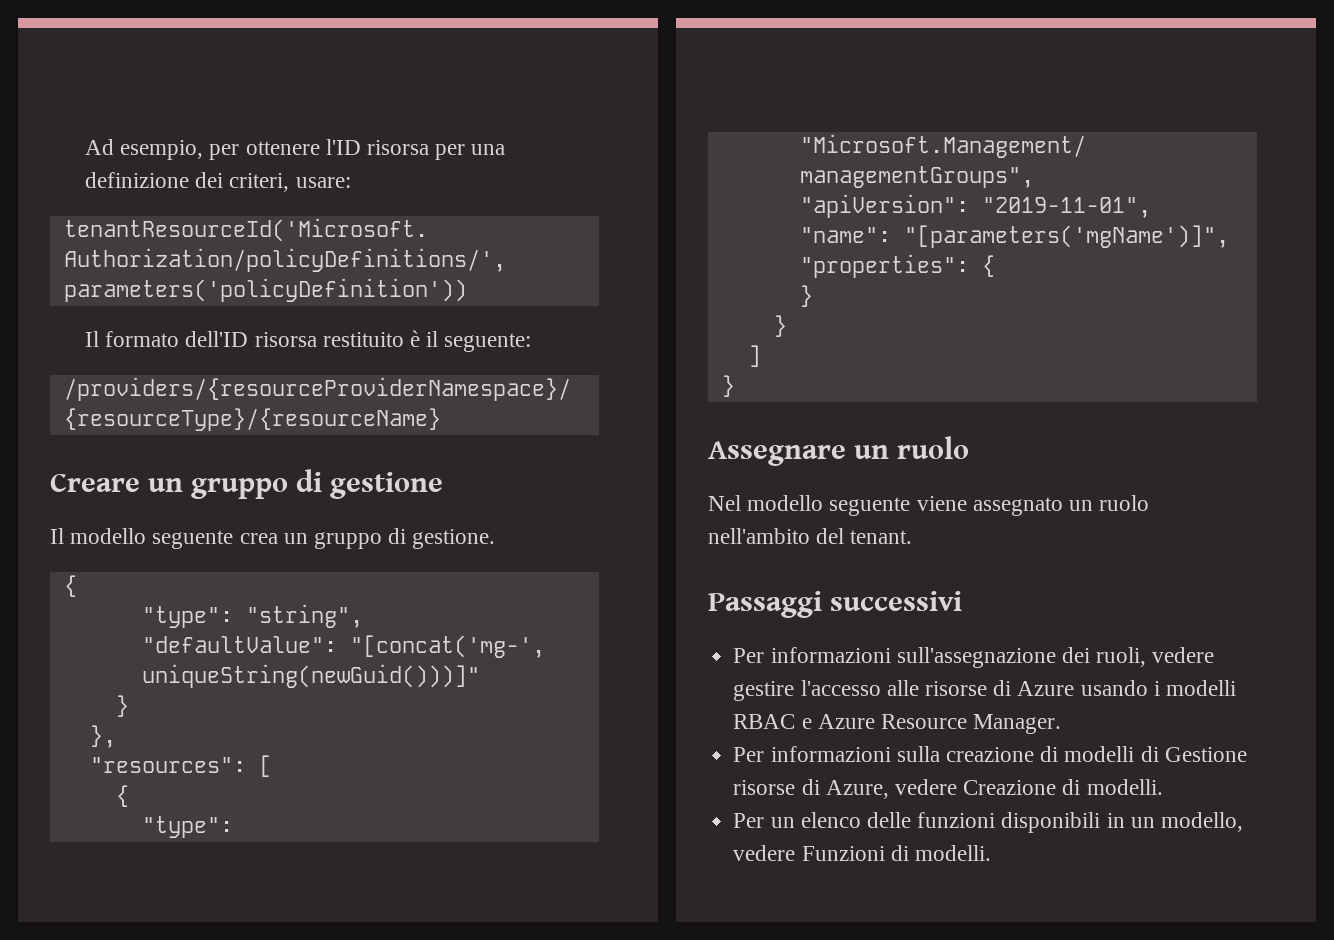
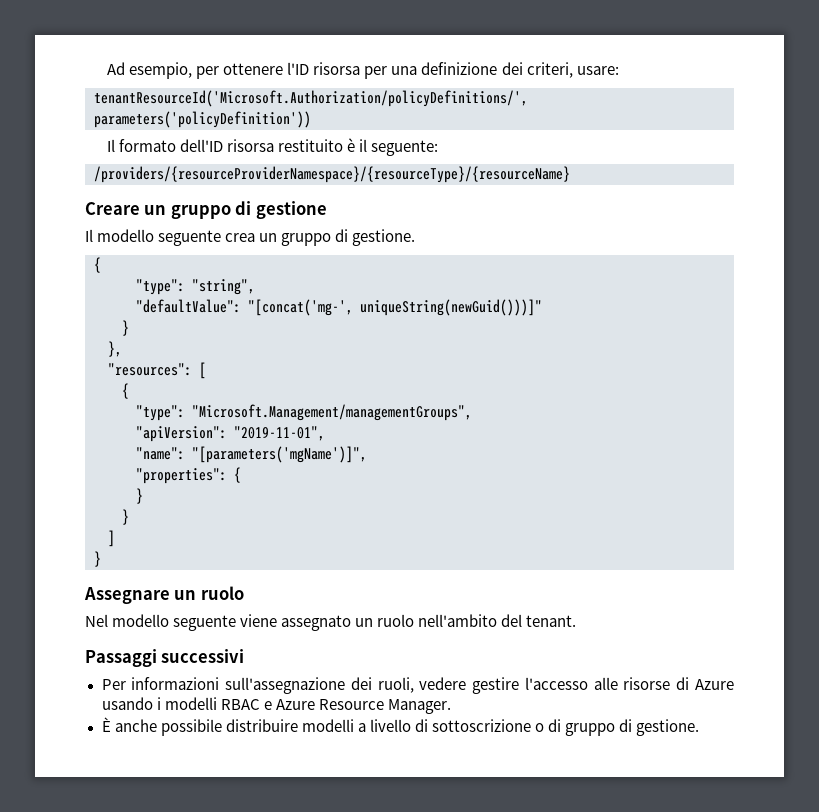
[733,746,1247,762] [733,779,1163,799] [733,812,1243,833] [733,845,991,861] Per informazioni sulla creazione di modelli di Gestione risorse di Azure, vedere Creazione di modelli. // Per un elenco delle funzioni disponibili in un modello, vedere Funzioni di modelli. -> [101,717,700,736] È anche possibile distribuire modelli a livello di sottoscrizione o di gruppo di gestione.

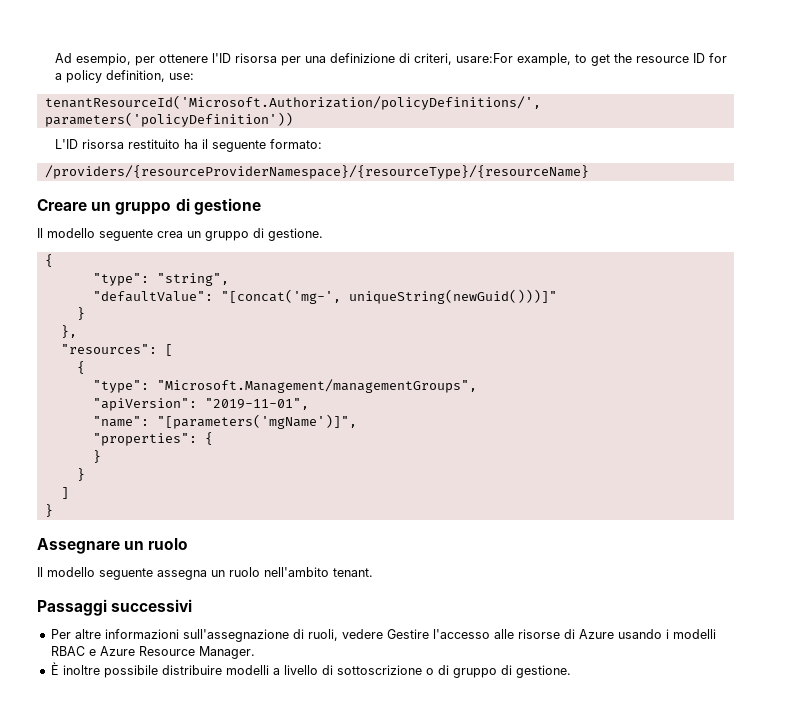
[501,62,619,78] [94,90,528,107] [94,111,311,128] [107,138,439,156] dei criteri, usare: // tenantResourceId('Microsoft.Authorization/policyDefinitions/', parameters('policyDefinition')) // Il formato dell'ID risorsa restituito è il seguente: -> [399,53,728,66] [55,70,195,83] [44,95,541,110] [44,112,293,127] [55,139,323,152] di criteri, usare:For example, to get the resource ID for a policy definition, use: // tenantResourceId('Microsoft.Authorization/policyDefinitions/', parameters('policyDefinition')) // L'ID risorsa restituito ha il seguente formato:
[85,614,352,631] Nel modello seguente viene assegnato -> [37,567,207,580] Il modello seguente assegna
[501,614,523,627] del -> (329, 572) none
(126, 684) none -> [74,629,101,639] altre
[350,677,372,690] dei -> [292,629,304,639] di
[472,677,520,694] gestire -> [386,629,429,639] Gestire
[114,719,157,732] anche -> [62,665,100,675] inoltre

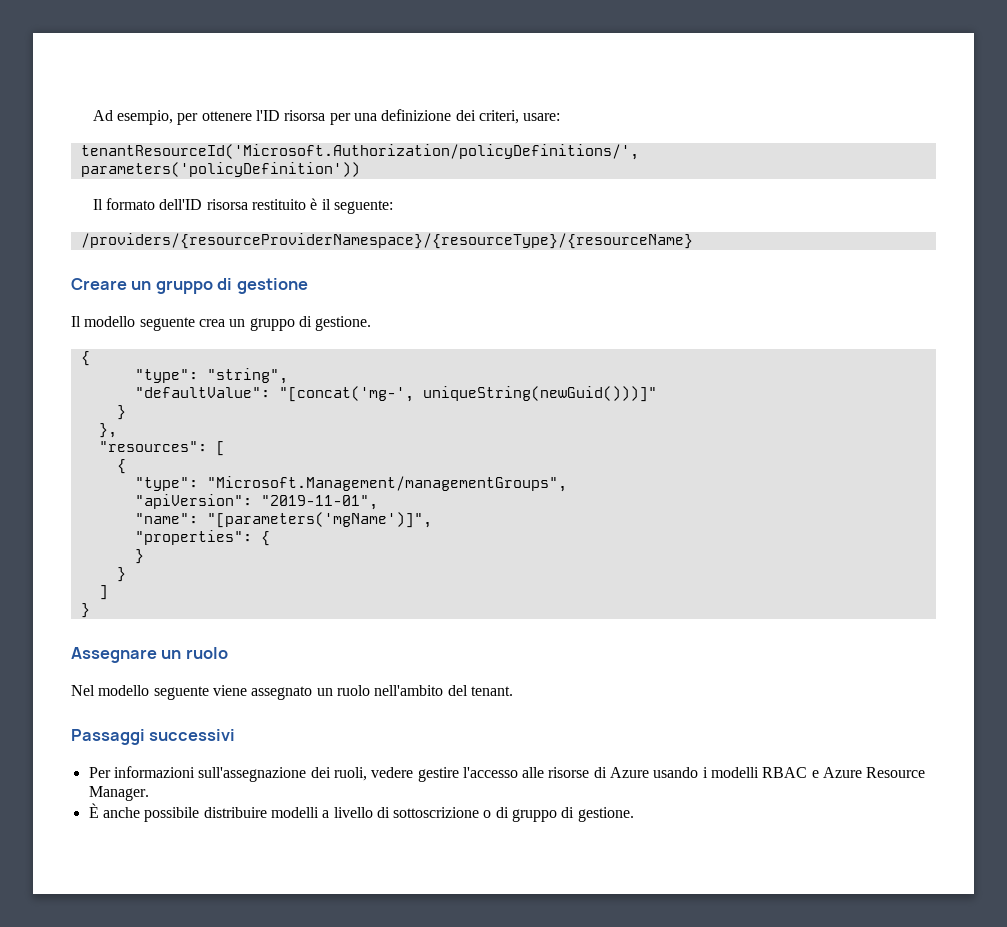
[399,53,728,66] [55,70,195,83] [44,95,541,110] [44,112,293,127] [55,139,323,152] di criteri, usare:For example, to get the resource ID for a policy definition, use: // tenantResourceId('Microsoft.Authorization/policyDefinitions/', parameters('policyDefinition')) // L'ID risorsa restituito ha il seguente formato: -> [455,110,561,124] [80,144,639,160] [80,162,360,177] [92,198,394,214] dei criteri, usare: // tenantResourceId('Microsoft.Authorization/policyDefinitions/', parameters('policyDefinition')) // Il formato dell'ID risorsa restituito è il seguente:
[37,567,207,580] Il modello seguente assegna -> [71,685,313,700] Nel modello seguente viene assegnato
(329, 572) none -> [447,685,468,696] del
[74,629,101,639] altre -> (111, 772) none
[292,629,304,639] di -> [310,767,331,778] dei
[386,629,429,639] Gestire -> [417,767,459,782] gestire
[62,665,100,675] inoltre -> [102,807,140,818] anche

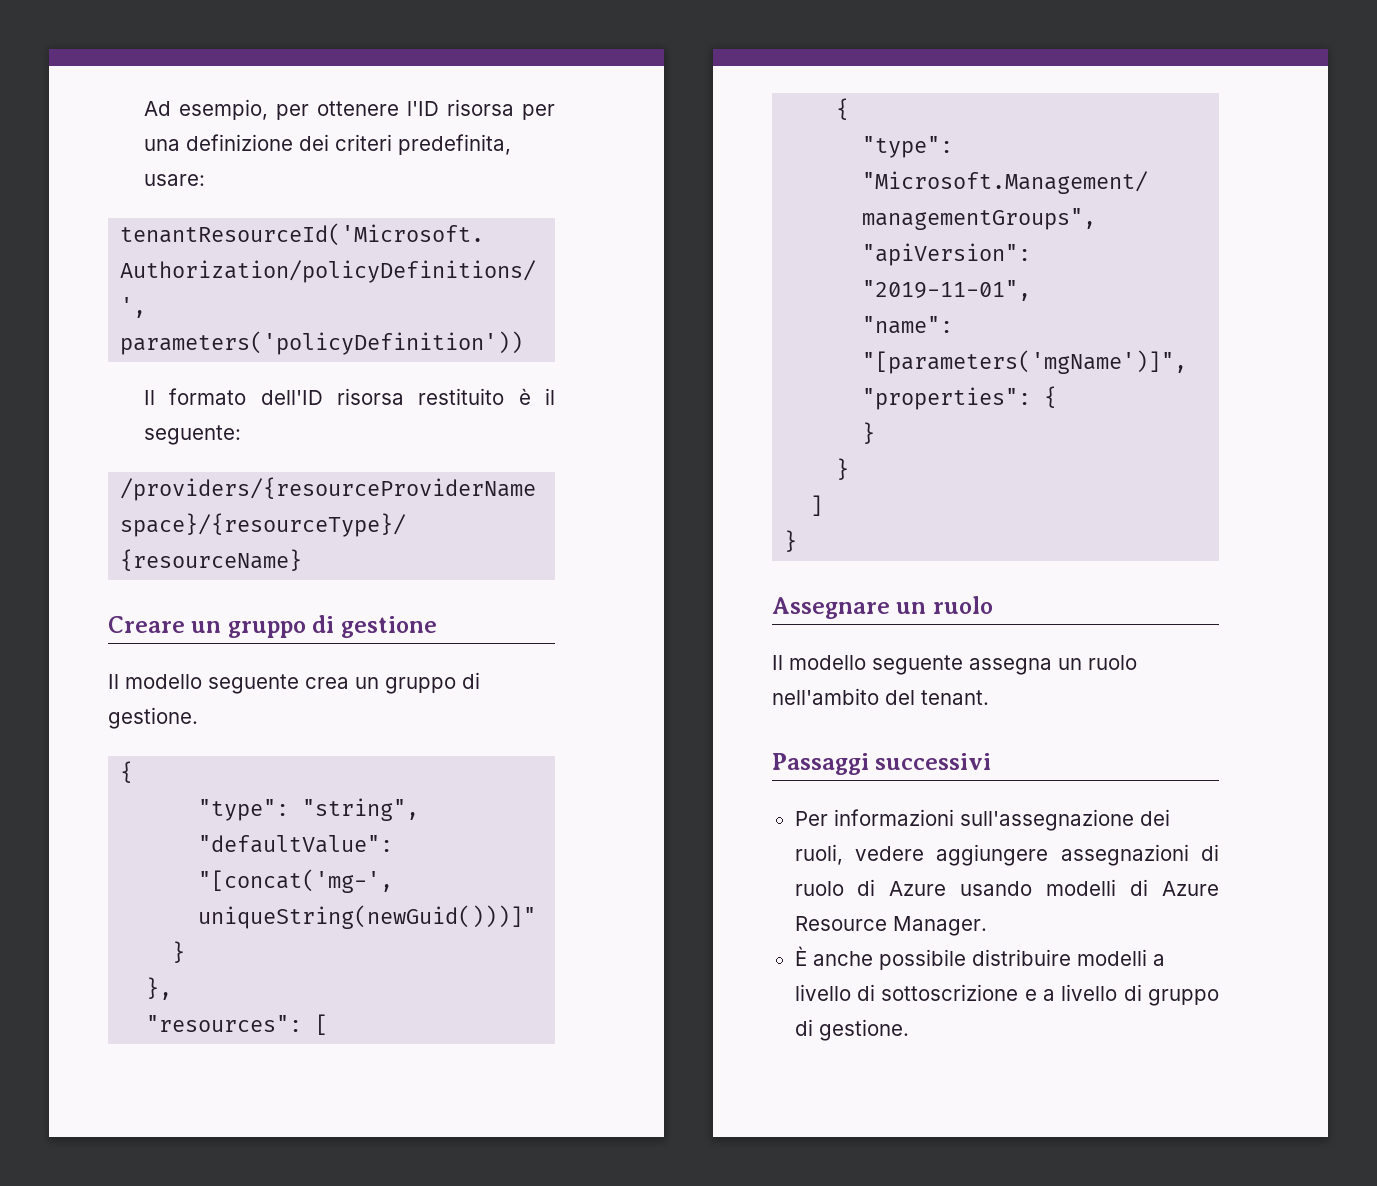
[479,110,520,124] criteri, -> [334,134,511,155] criteri predefinita,
[71,685,313,700] Nel modello seguente viene assegnato -> [772,655,1052,675] Il modello seguente assegna
[417,767,819,782] gestire l'accesso alle risorse di Azure usando i modelli RBAC e -> [936,844,1219,866] [794,879,1149,896] aggiungere assegnazioni di ruolo di Azure usando modelli di
[483,810,492,818] o -> [1024,984,1118,1001] e a livello

